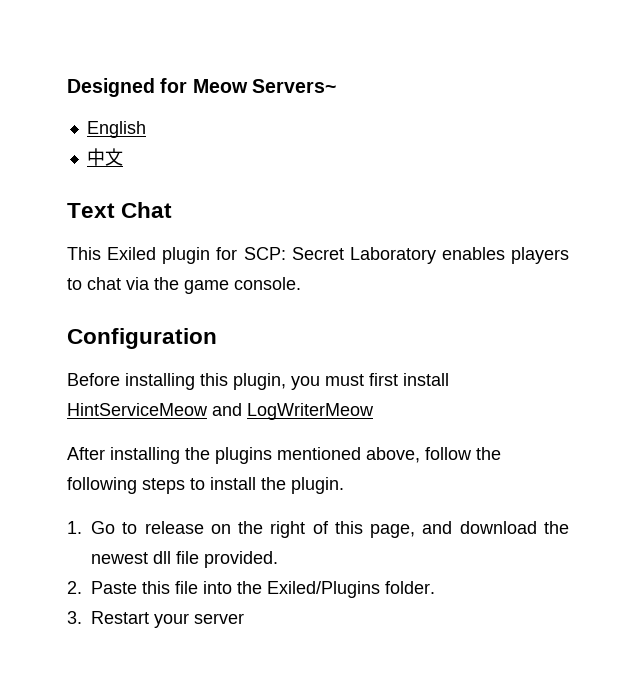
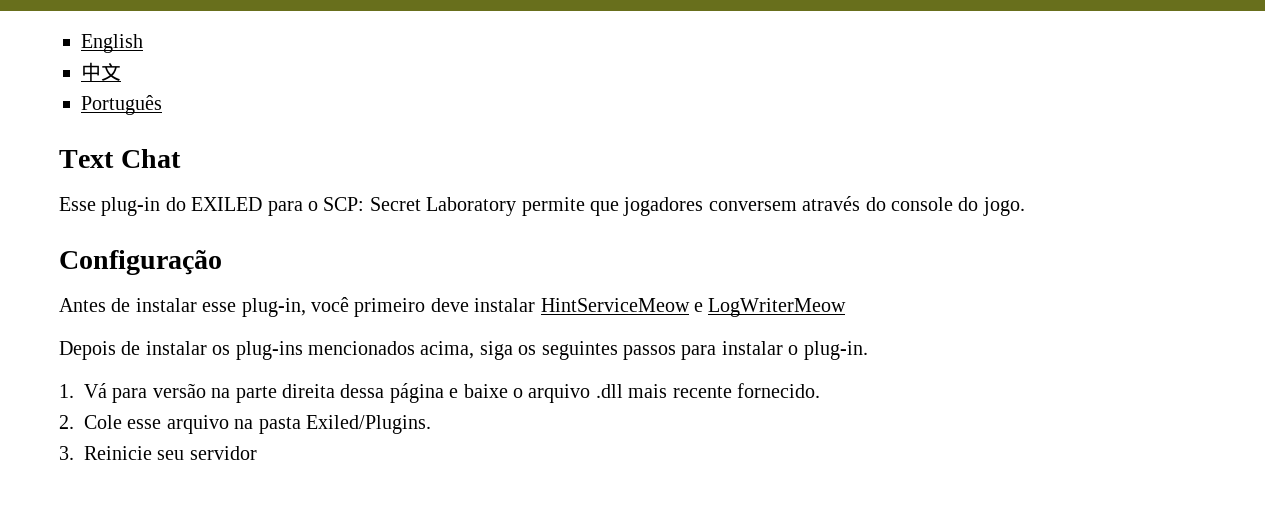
[67,78,336,97] Designed for Meow Servers~ // -> (81, 43) none
(123, 157) none -> [81,95,162,115] // Português
[67,247,569,264] [67,277,301,294] [67,328,217,349] [67,373,449,390] [67,403,374,420] [67,447,501,464] [67,477,344,494] [67,521,569,538] [91,551,278,568] [67,581,435,598] [67,611,244,628] This Exiled plugin for SCP: Secret Laboratory enables players to chat via the game console. // Configuration // Before installing this plugin, you must first install HintServiceMeow and LogWriterMeow // After installing the plugins mentioned above, follow the following steps to install the plugin. // 1. Go to release on the right of this page, and download the newest dll file provided. // 2. Paste this file into the Exiled/Plugins folder. // 3. Restart your server -> [59,196,1025,216] [59,250,222,275] [59,297,847,317] [59,341,868,360] [59,383,820,403] [59,415,431,434] [59,446,257,460] Esse plug-in do EXILED para o SCP: Secret Laboratory permite que jogadores conversem através do console do jogo. // Configuração // Antes de instalar esse plug-in, você primeiro deve instalar HintServiceMeow e LogWriterMeow // Depois de instalar os plug-ins mencionados acima, siga os seguintes passos para instalar o plug-in. // 1. Vá para versão na parte direita dessa página e baixe o arquivo .dll mais recente fornecido. // 2. Cole esse arquivo na pasta Exiled/Plugins. // 3. Reinicie seu servidor

